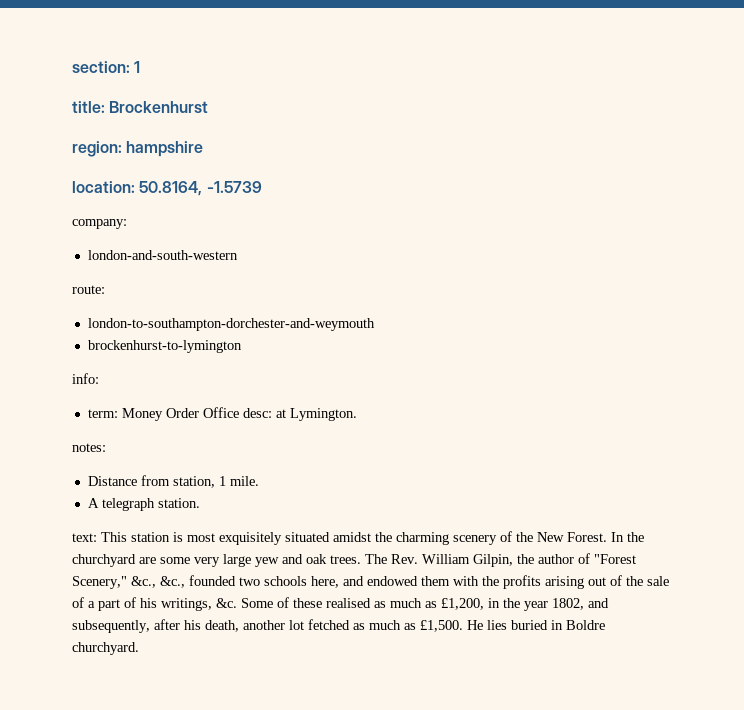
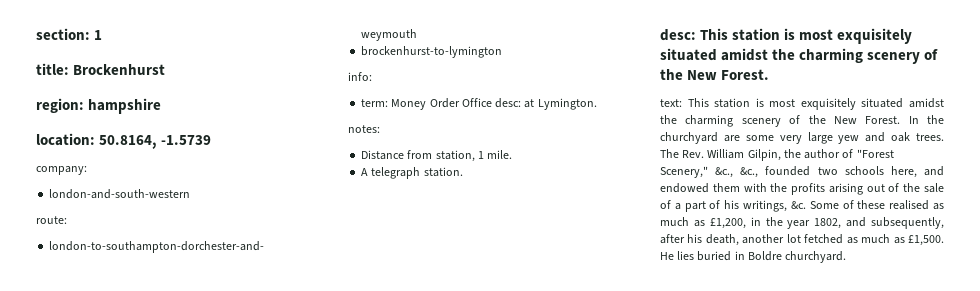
(200, 503) none -> [660,28,913,44] [660,48,939,64] [660,69,770,80] // desc: This station is most exquisitely situated amidst the charming scenery of the New Forest.

